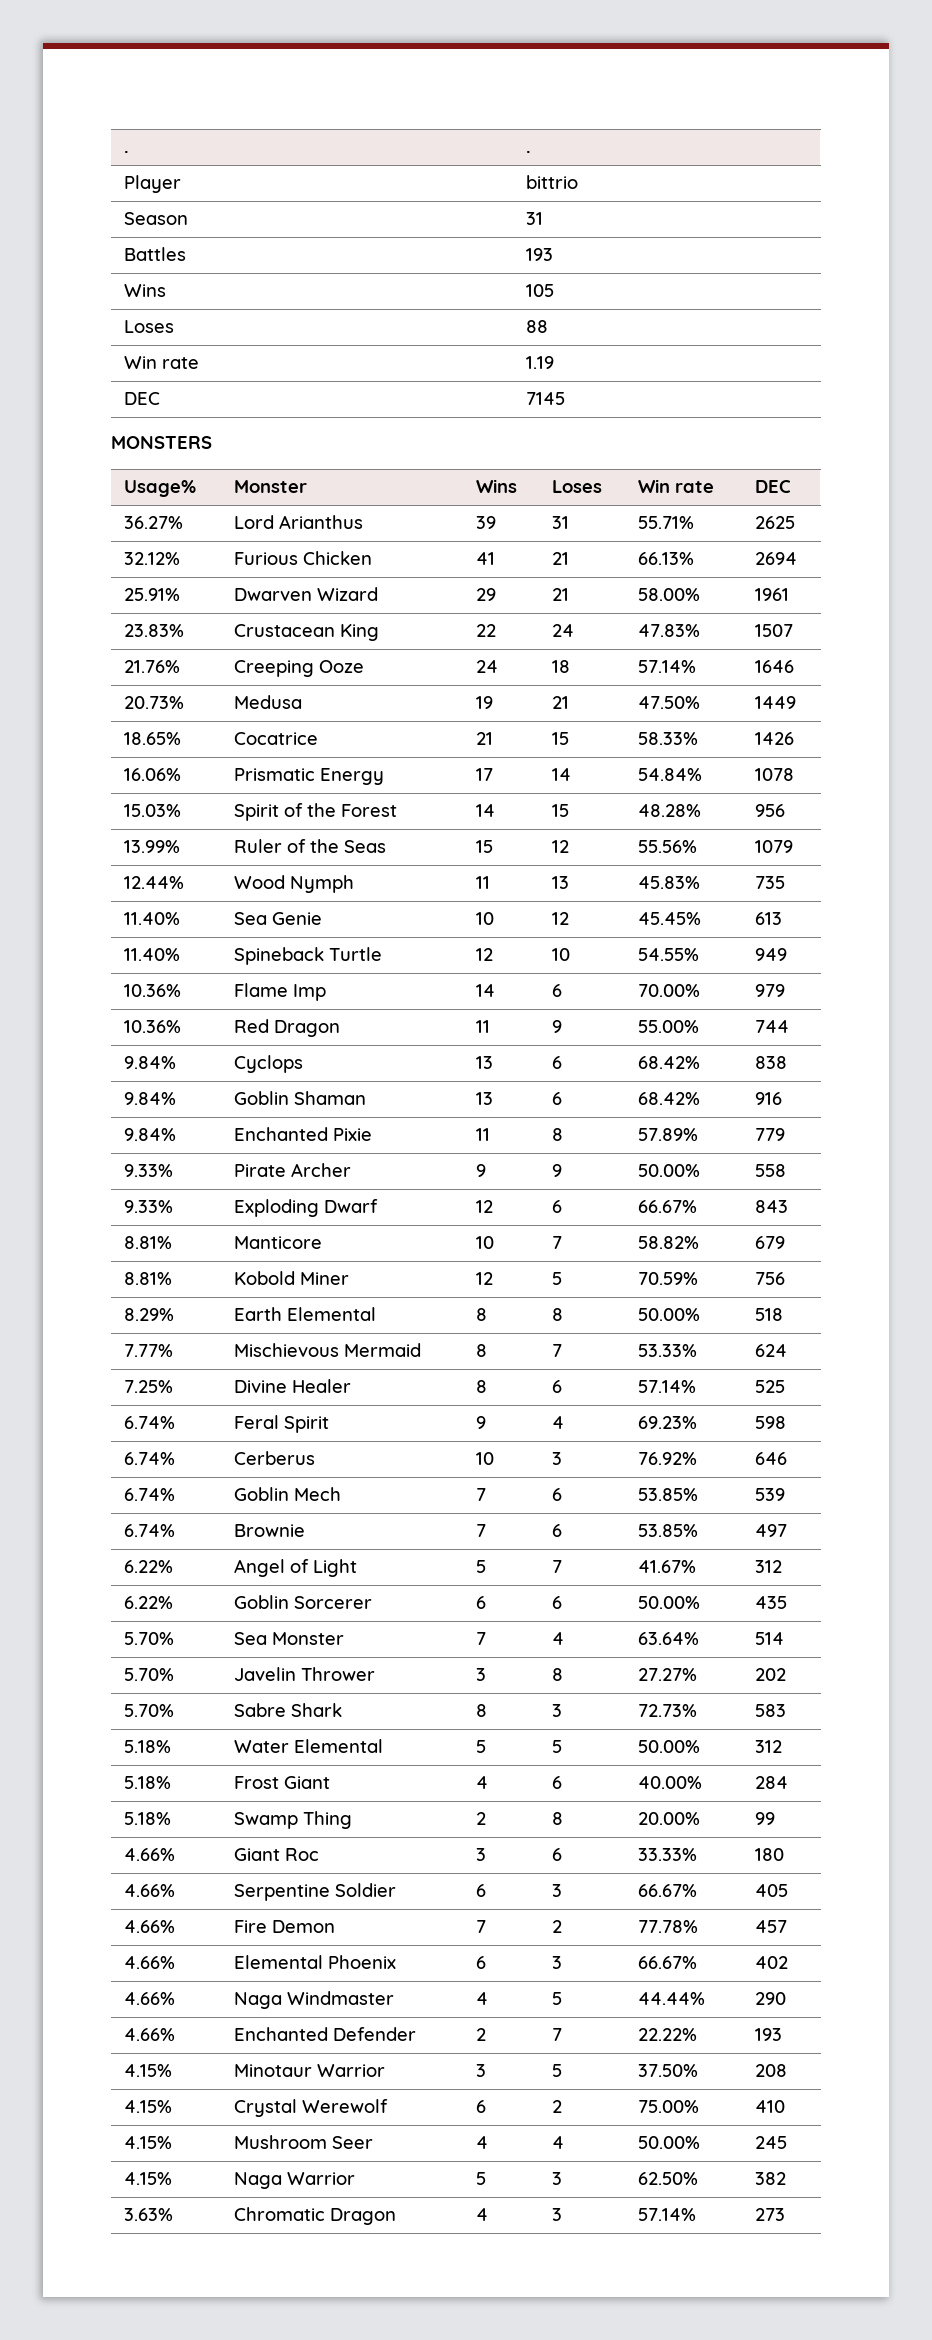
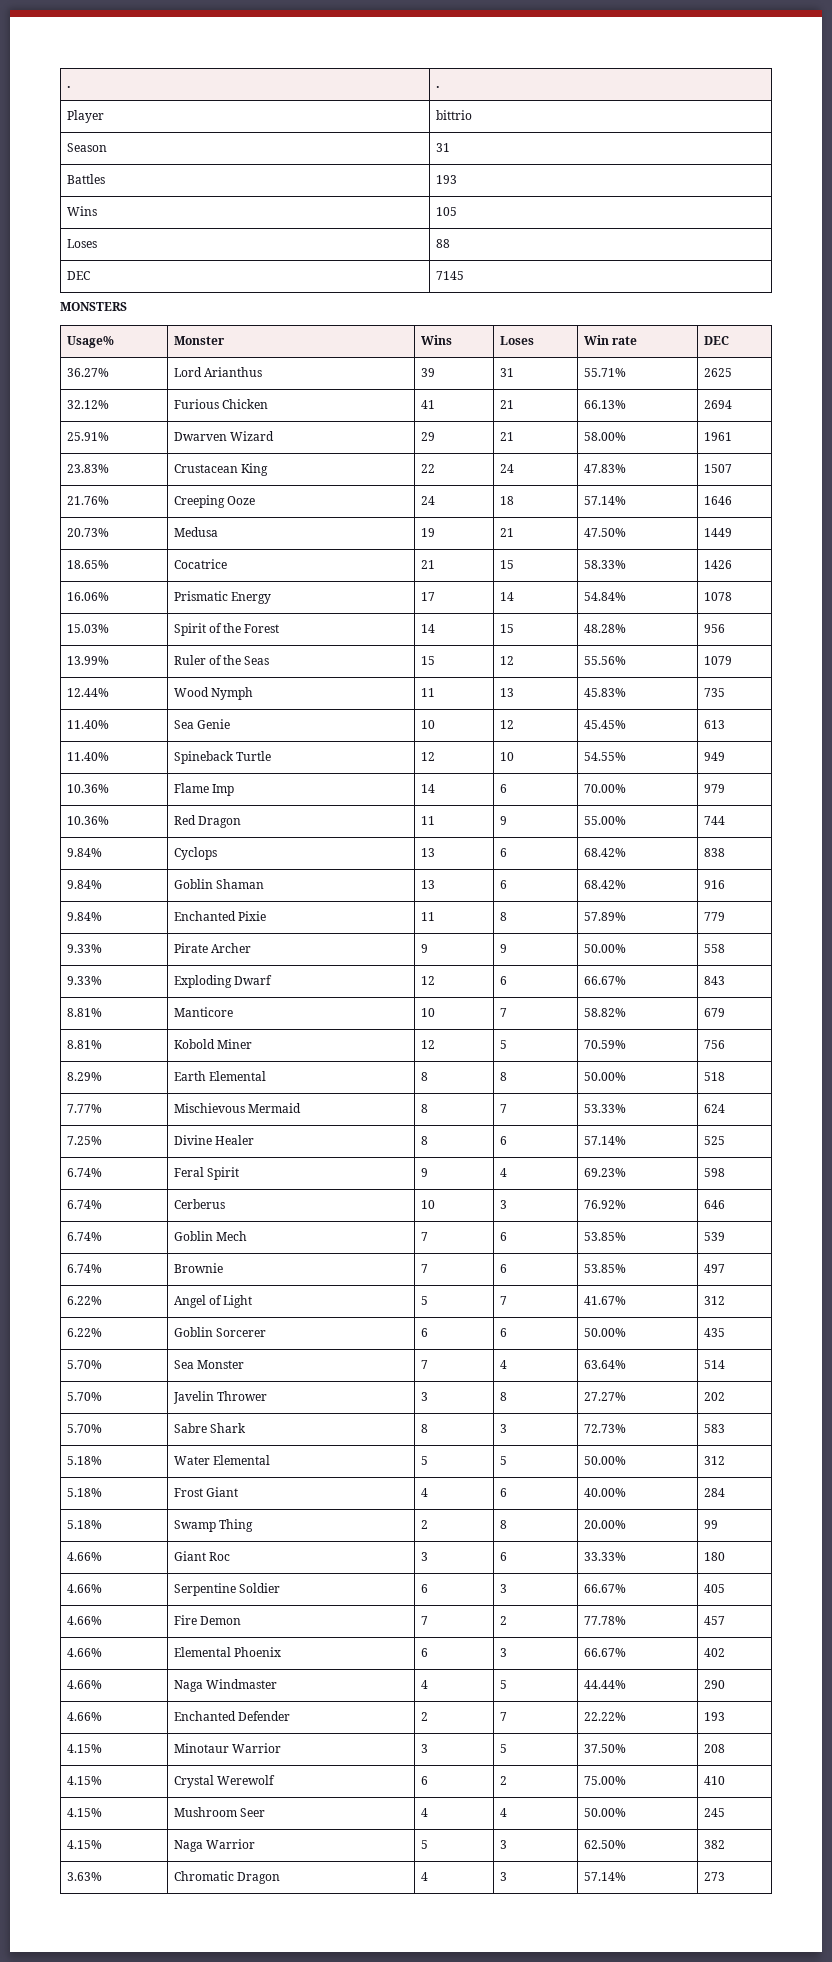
[123,356,199,369] [525,356,554,369] // Win rate | 1.19 -> (450, 243) none

